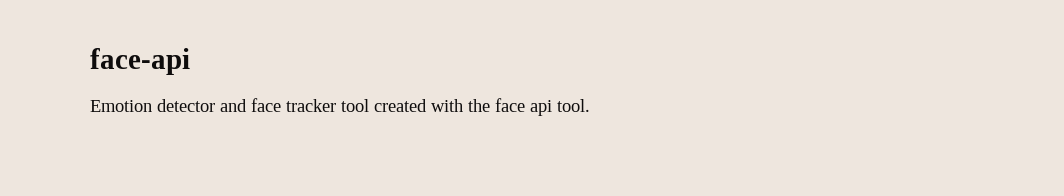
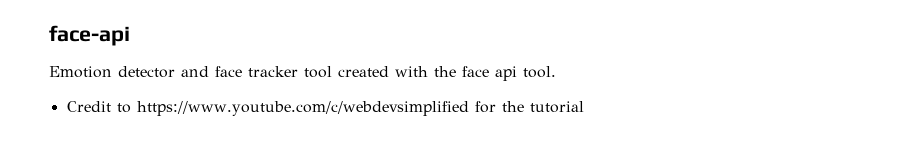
(590, 105) none -> [66,101,584,116] // Credit to https://www.youtube.com/c/webdevsimplified for the tutorial

